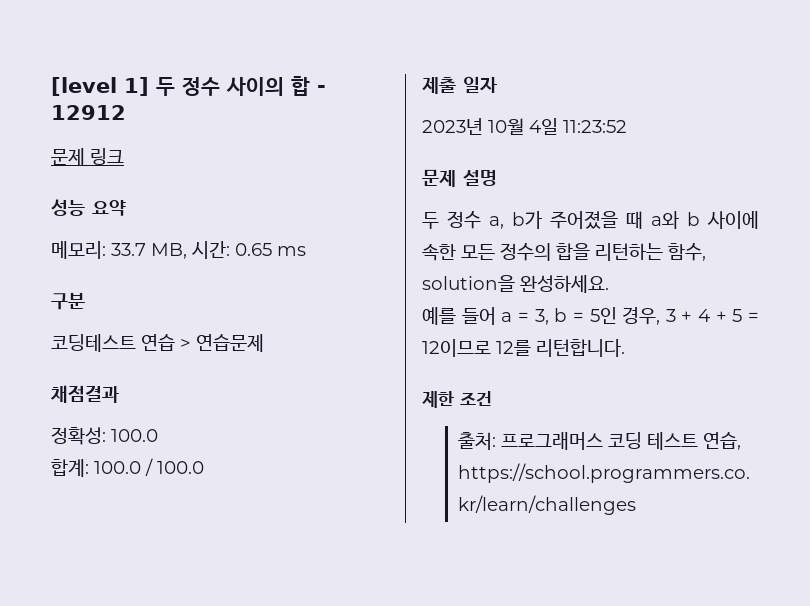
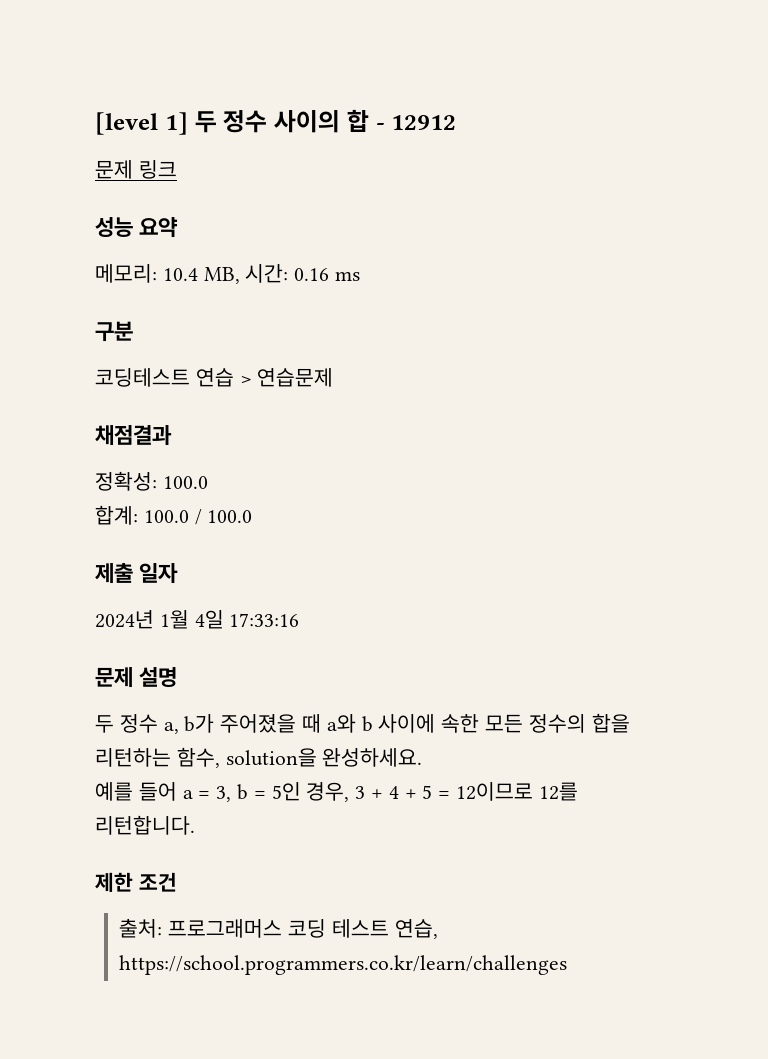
[111,243,146,256] 33.7 -> [162,268,198,281] 10.4
[235,243,272,256] 0.65 -> [294,268,330,281] 0.16
[422,118,627,135] 2023년 10월 4일 11:23:52 -> [95,610,300,629] 2024년 1월 4일 17:33:16

